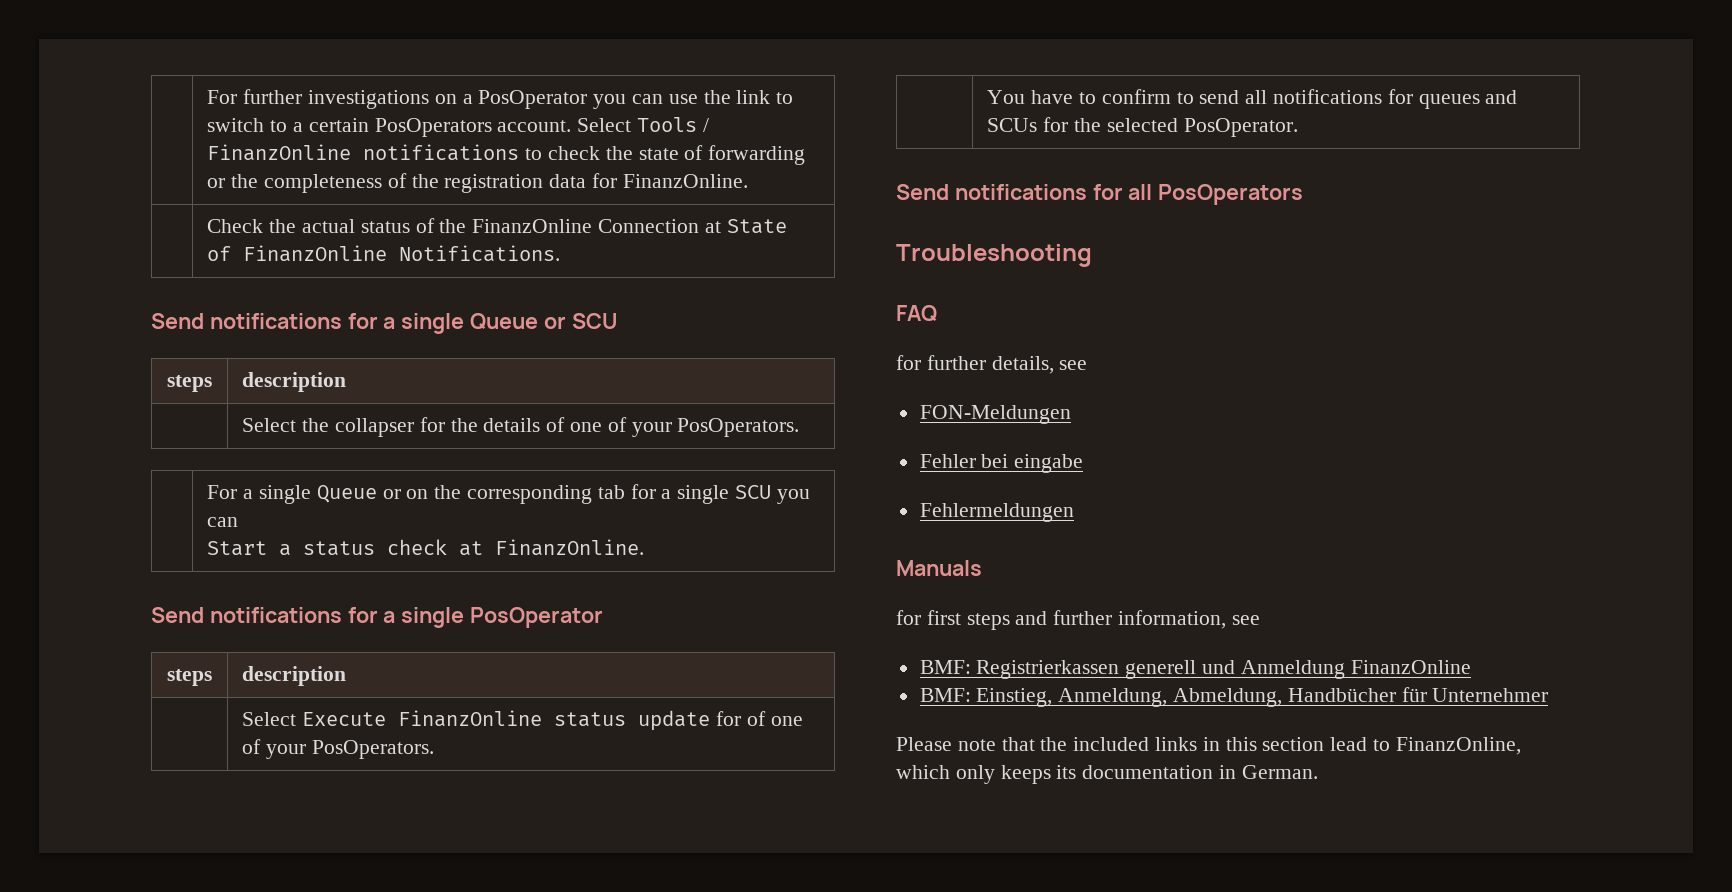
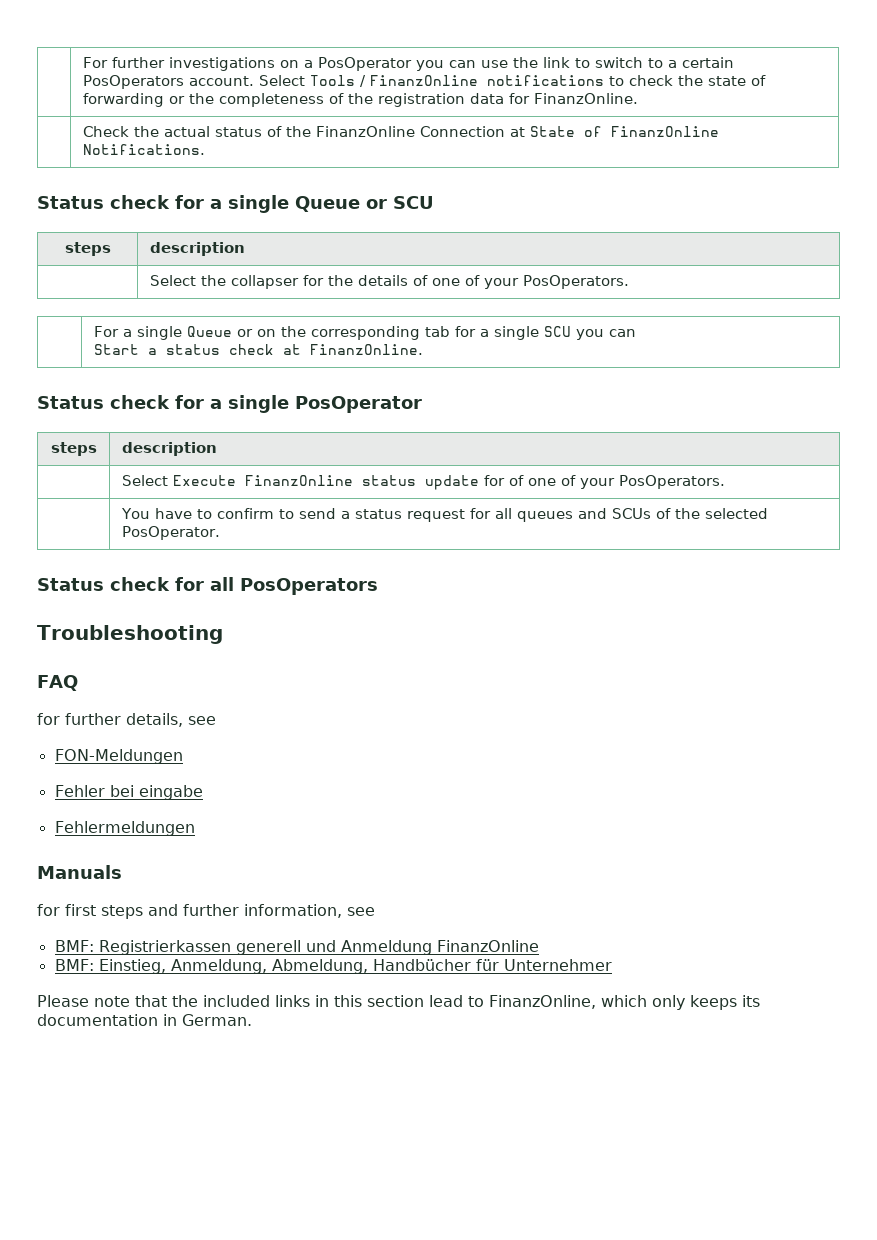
[151,313,342,329] Send notifications -> [37,195,170,209] Status check
[151,607,342,623] Send notifications -> [37,395,170,409] Status check
[1245,89,1413,104] all notifications for -> [340,508,512,522] a status request for all
[1043,117,1069,132] for -> [655,508,671,519] of
[896,184,1087,200] Send notifications -> [37,577,170,591] Status check

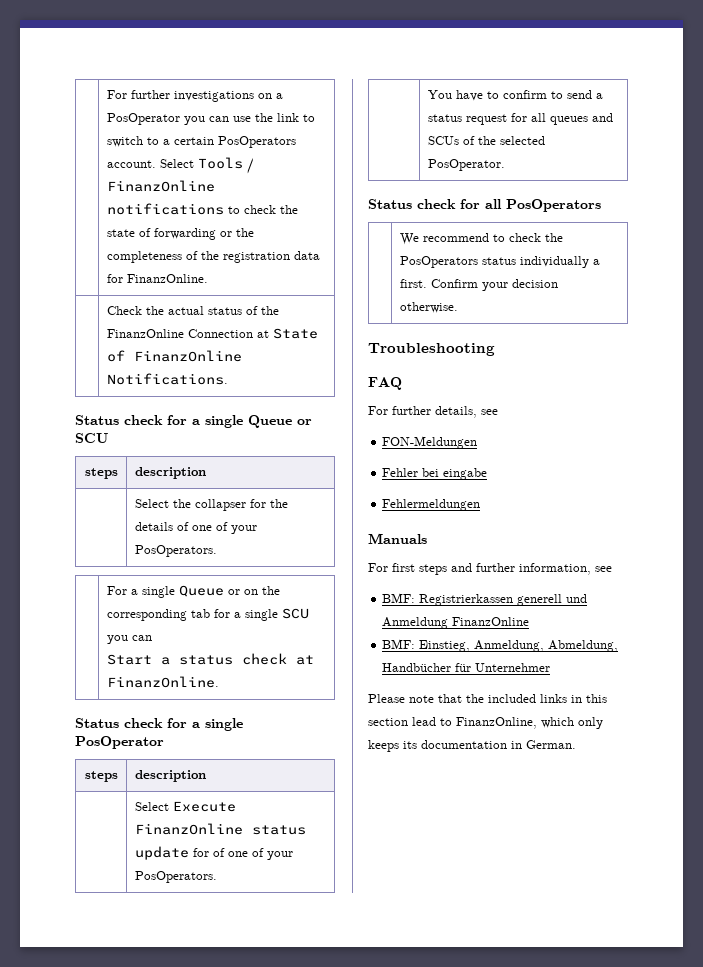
(378, 586) none -> [399,233,563,245] [399,256,600,268] [399,279,558,291] [399,302,458,313] // | We recommend to check the PosOperators status individually a first. Confirm your decision otherwise.
[37,713,60,725] for -> [368,406,388,415] For
[37,904,60,916] for -> [368,563,388,572] For

